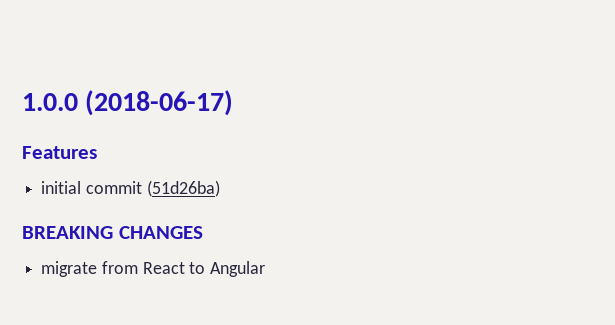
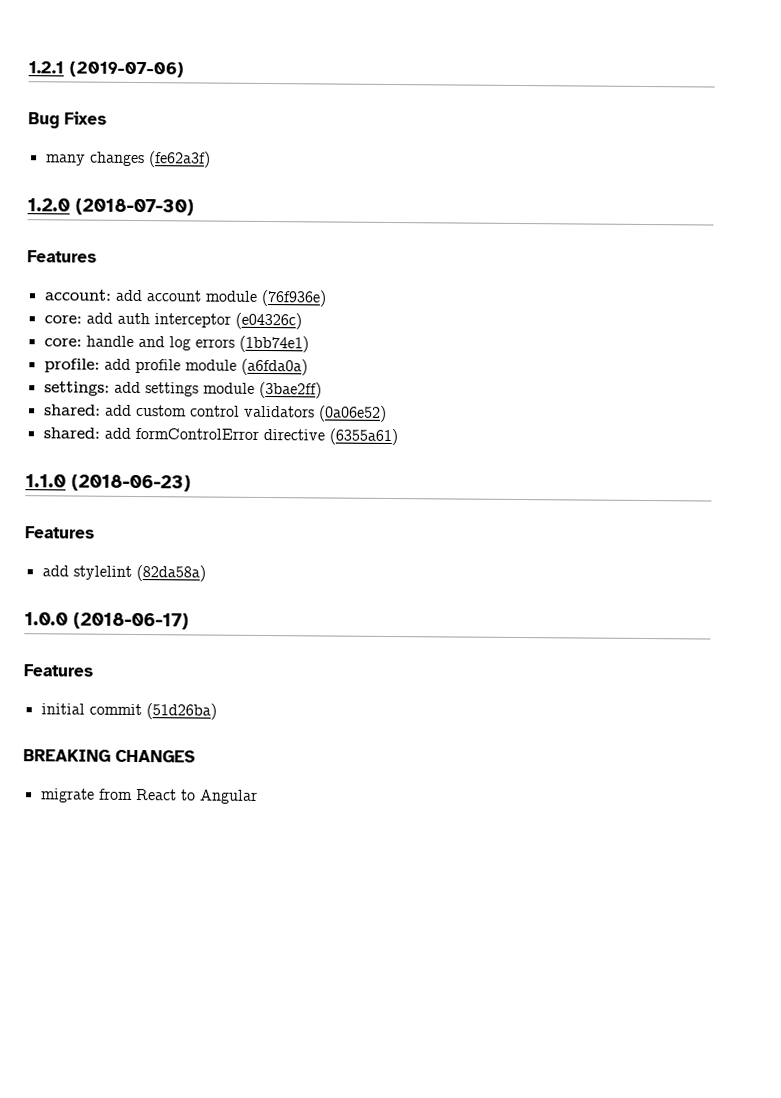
(22, 102) none -> [28,61,184,78] [28,111,107,129] [45,151,211,168] [27,198,194,216] [27,250,97,263] [43,289,327,307] [43,312,302,330] [43,335,309,353] [43,358,308,376] [43,381,322,399] [43,404,387,422] [42,427,398,446] [25,474,191,492] [25,526,95,539] [41,565,206,582] 1.2.1 (2019-07-06) // Bug Fixes // many changes (fe62a3f) // 1.2.0 (2018-07-30) // Features // account: add account module (76f936e) // core: add auth interceptor (e04326c) // core: handle and log errors (1bb74e1) // profile: add profile module (a6fda0a) // settings: add settings module (3bae2ff) // shared: add custom control validators (0a06e52) // shared: add formControlError directive (6355a61) // 1.1.0 (2018-06-23) // Features // add stylelint (82da58a) //

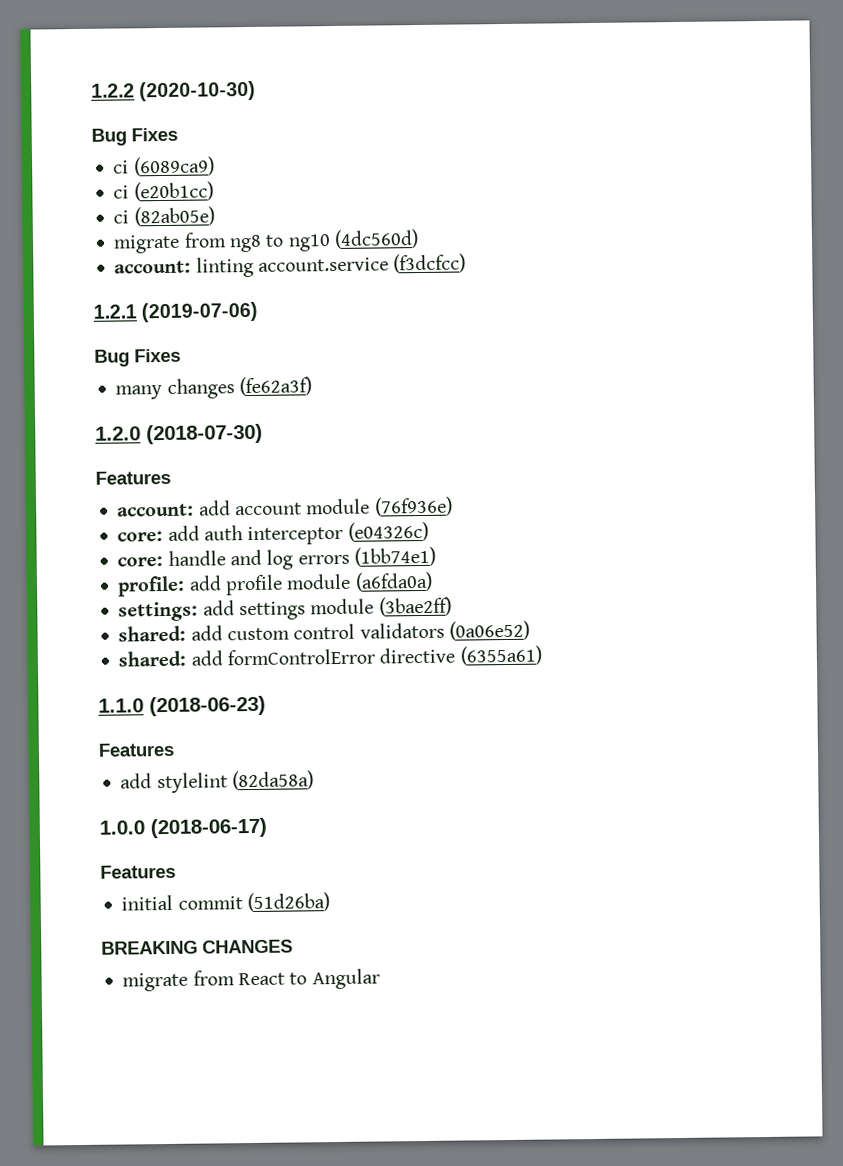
(28, 67) none -> [91,80,257,102] [91,127,178,146] [113,156,215,177] [113,181,214,202] [113,206,215,227] [113,229,419,254] [114,253,467,278] 1.2.2 (2020-10-30) // Bug Fixes // ci (6089ca9) // ci (e20b1cc) // ci (82ab05e) // migrate from ng8 to ng10 (4dc560d) // account: linting account.service (f3dcfcc) //

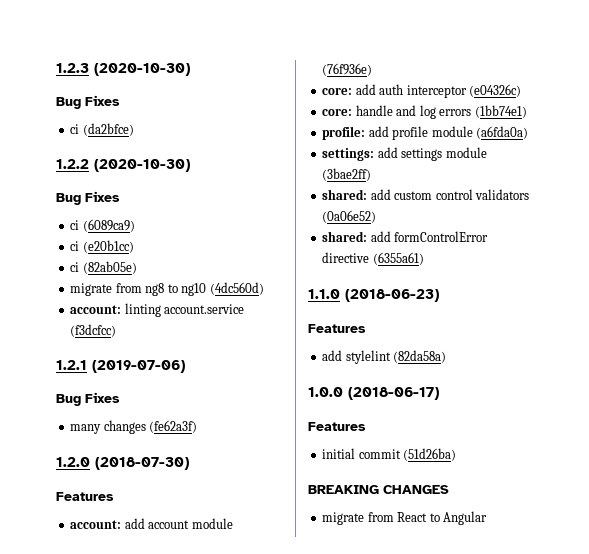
(91, 90) none -> [56,63,190,76] [56,95,120,109] [70,123,134,136] 1.2.3 (2020-10-30) // Bug Fixes // ci (da2bfce) //

